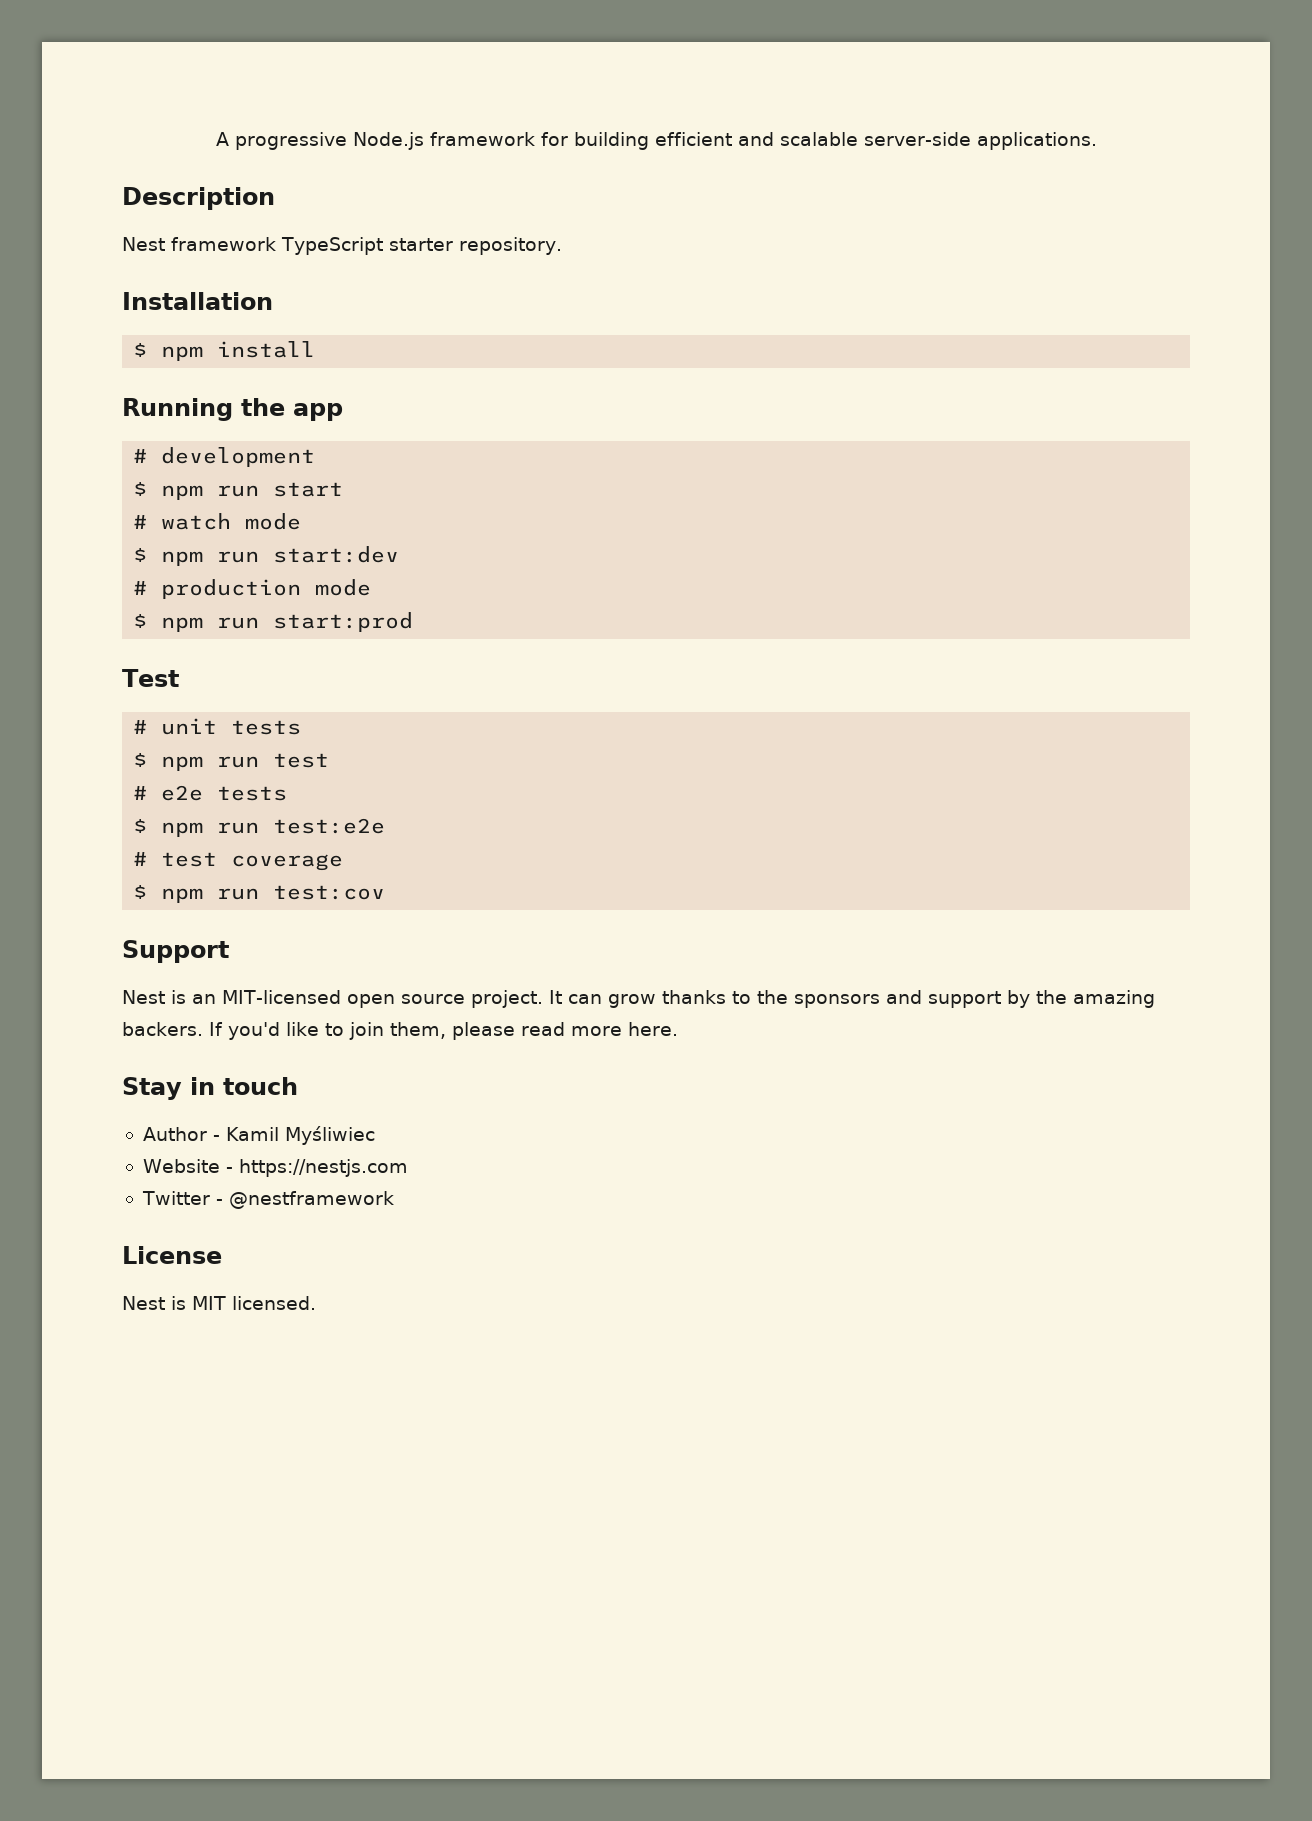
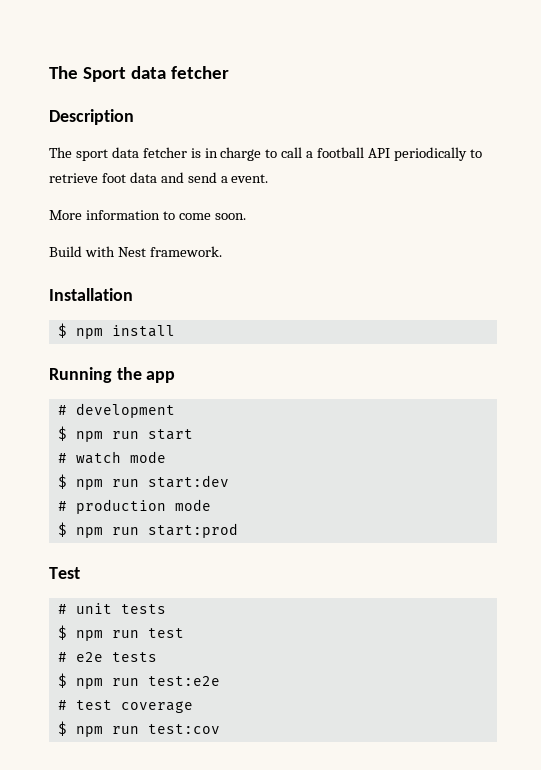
[215,132,1097,150] [122,187,275,210] [122,237,562,255] A progressive Node.js framework for building efficient and scalable server-side applications. // Description // Nest framework TypeScript starter repository. -> [49,66,230,82] [49,109,134,125] [49,147,482,161] [49,172,269,183] [49,210,246,220] [49,246,222,257] The Sport data fetcher // Description // The sport data fetcher is in charge to call a football API periodically to retrieve foot data and send a event. // More information to come soon. // Build with Nest framework.
[122,940,229,963] [122,990,1155,1008] [122,1022,678,1040] [122,1077,298,1100] [142,1126,375,1145] [142,1159,408,1177] [141,1191,394,1209] [122,1246,222,1264] [122,1296,316,1310] // Support // Nest is an MIT-licensed open source project. It can grow thanks to the sponsors and support by the amazing backers. If you'd like to join them, please read more here. // Stay in touch // Author - Kamil Myśliwiec // Website - https://nestjs.com // Twitter - @nestframework // License // Nest is MIT licensed. -> (220, 729) none

